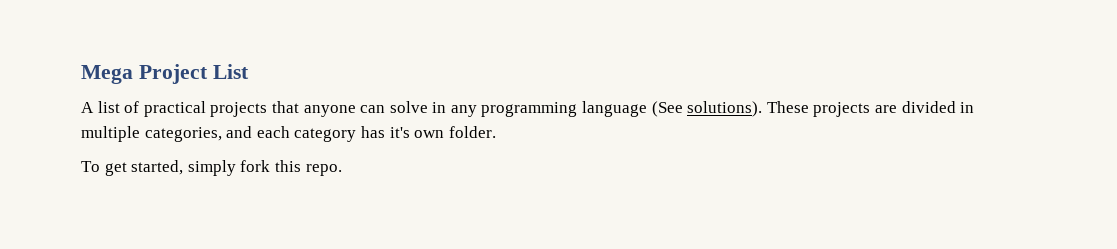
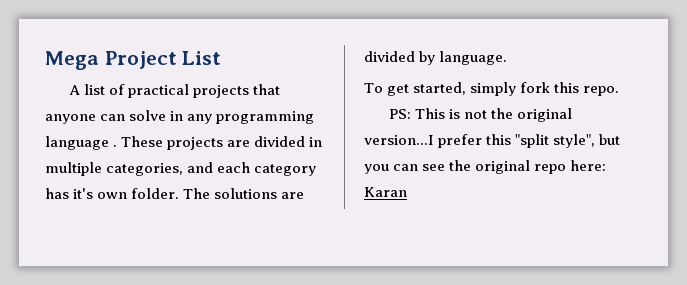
[651,101,763,117] (See solutions). -> [113,145,118,147] .
(496, 132) none -> [183,188,305,199] [364,51,508,65] The solutions are divided by language.
(342, 170) none -> [388,108,572,122] [364,134,621,148] [364,160,607,174] [364,187,407,197] // PS: This is not the original version...I prefer this "split style", but you can see the original repo here: Karan

